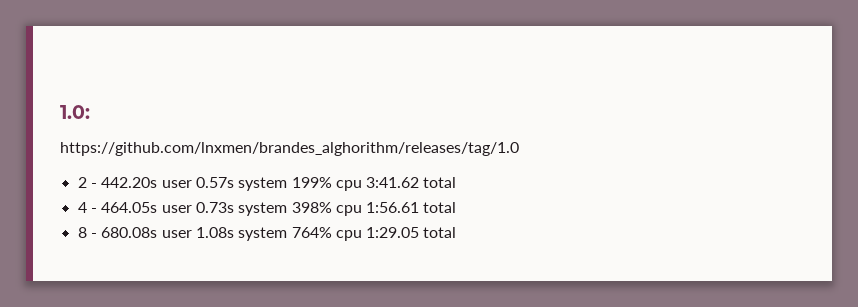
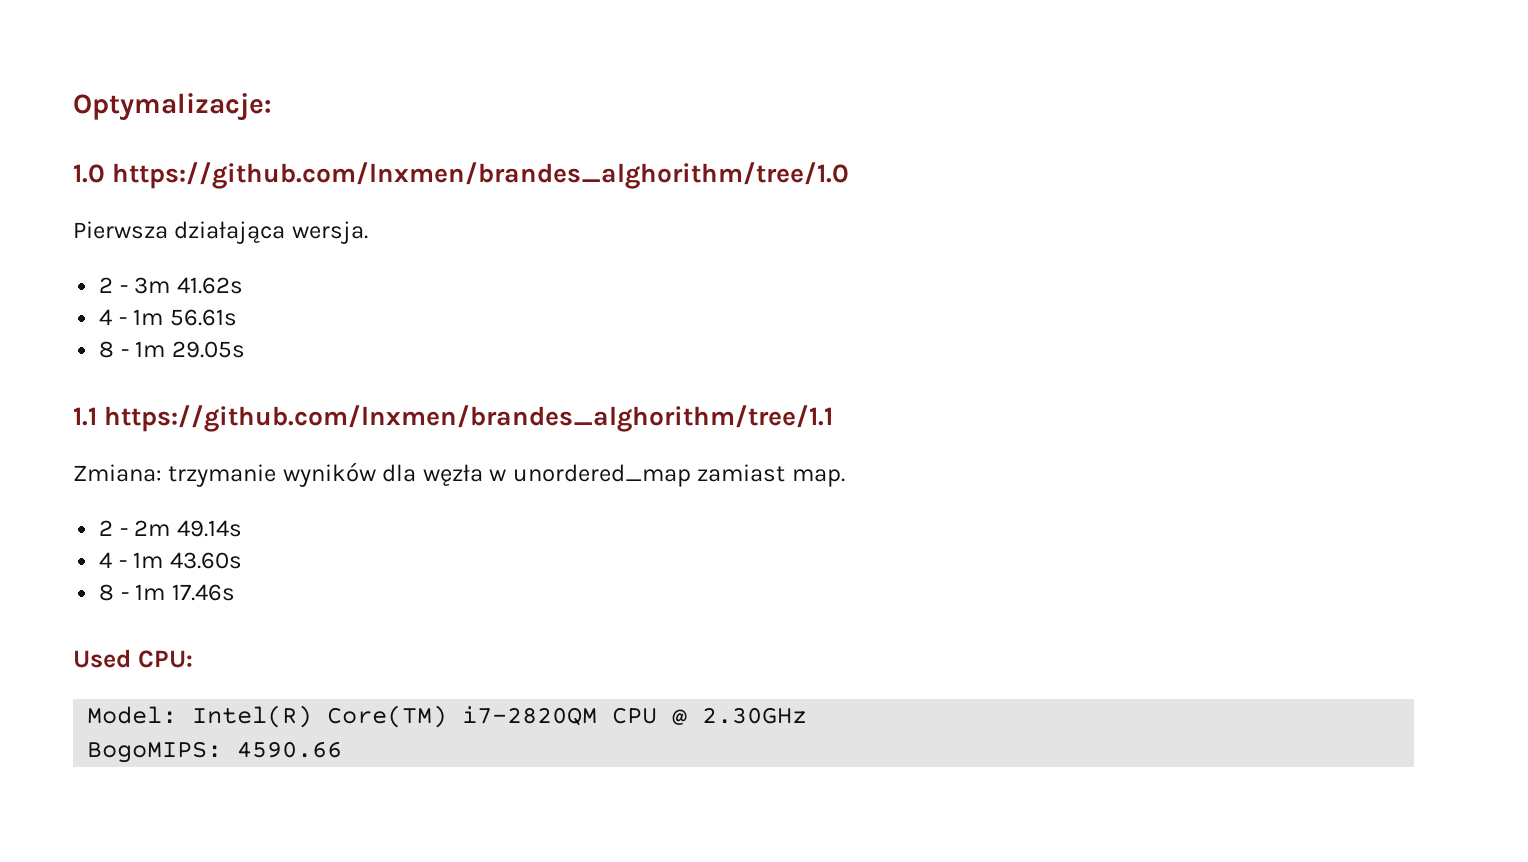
[60,105,90,119] [60,142,519,156] [77,177,457,191] [77,202,457,216] [77,227,457,241] 1.0: // https://github.com/lnxmen/brandes_alghorithm/releases/tag/1.0 // 2 - 442.20s user 0.57s system 199% cpu 3:41.62 total // 4 - 464.05s user 0.73s system 398% cpu 1:56.61 total // 8 - 680.08s user 1.08s system 764% cpu 1:29.05 total -> [73,93,272,121] [73,162,850,189] [73,221,368,244] [99,277,243,294] [99,309,237,326] [99,341,245,358] [73,405,834,432] [73,462,845,487] [99,520,242,537] [99,552,242,569] [99,584,235,601] [73,649,193,668] [87,705,808,728] [87,741,343,763] Optymalizacje: // 1.0 https://github.com/lnxmen/brandes_alghorithm/tree/1.0 // Pierwsza działająca wersja. // 2 - 3m 41.62s // 4 - 1m 56.61s // 8 - 1m 29.05s // 1.1 https://github.com/lnxmen/brandes_alghorithm/tree/1.1 // Zmiana: trzymanie wyników dla węzła w unordered_map zamiast map. // 2 - 2m 49.14s // 4 - 1m 43.60s // 8 - 1m 17.46s // Used CPU: // Model: Intel(R) Core(TM) i7-2820QM CPU @ 2.30GHz // BogoMIPS: 4590.66

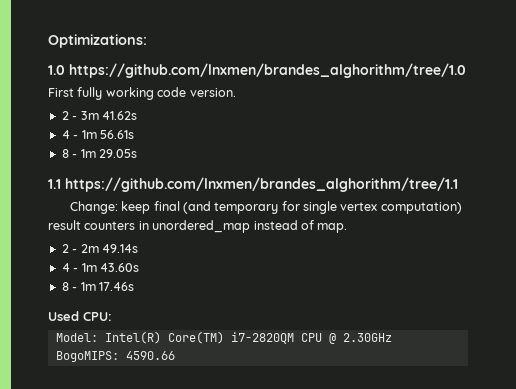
[73,93,272,121] Optymalizacje: -> [48,34,147,48] Optimizations:
[73,221,368,244] Pierwsza działająca wersja. -> [48,87,236,100] First fully working code version.
[73,462,786,487] Zmiana: trzymanie wyników dla węzła w unordered_map zamiast -> [69,201,462,214] [48,220,314,233] Change: keep final (and temporary for single vertex computation) result counters in unordered_map instead of

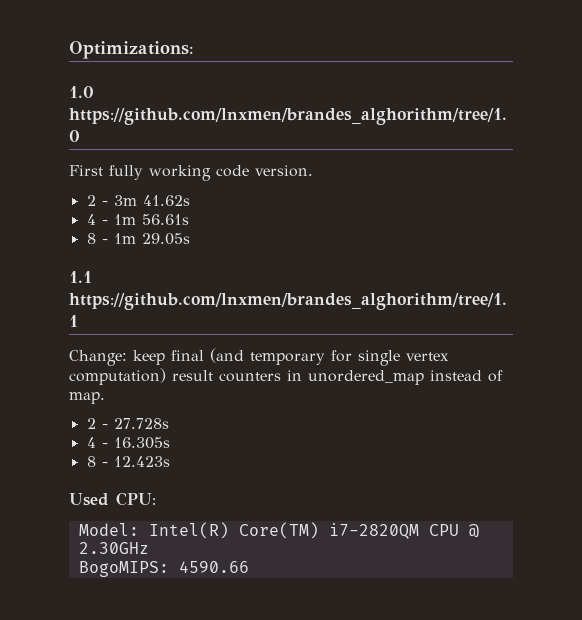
[80,244,138,253] [61,263,139,272] [61,282,134,291] 2m 49.14s // 4 - 1m 43.60s // 8 - 1m 17.46s -> [113,418,169,429] [86,437,170,449] [86,456,170,467] 27.728s // 4 - 16.305s // 8 - 12.423s

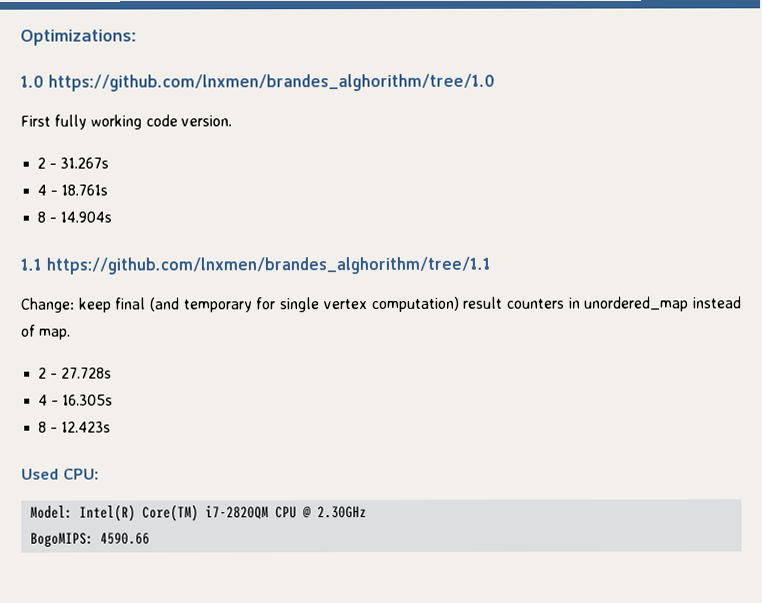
[113,195,190,206] [86,214,189,225] [86,233,190,245] 3m 41.62s // 4 - 1m 56.61s // 8 - 1m 29.05s -> [60,157,110,169] [37,184,109,196] [37,211,113,223] 31.267s // 4 - 18.761s // 8 - 14.904s

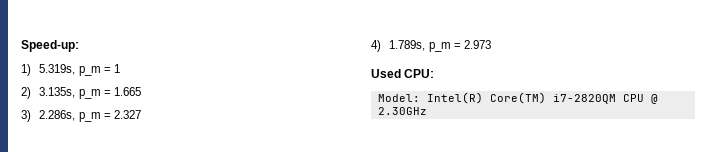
[20,29,137,46] [20,73,495,92] [20,114,232,130] [37,157,110,169] [37,184,109,196] [37,211,113,223] [20,256,491,275] [20,296,743,313] [21,324,72,340] [38,367,113,379] [38,394,114,406] [38,421,112,433] Optimizations: // 1.0 https://github.com/lnxmen/brandes_alghorithm/tree/1.0 // First fully working code version. // 2 - 31.267s // 4 - 18.761s // 8 - 14.904s // 1.1 https://github.com/lnxmen/brandes_alghorithm/tree/1.1 // Change: keep final (and temporary for single vertex computation) result counters in unordered_map instead of map. // 2 - 27.728s // 4 - 16.305s // 8 - 12.423s -> [21,40,79,52] [21,64,120,76] [21,87,141,99] [21,110,141,122] [371,40,491,52] Speed-up: // 1) 5.319s, p_m = 1 // 2) 3.135s, p_m = 1.665 // 3) 2.286s, p_m = 2.327 // 4) 1.789s, p_m = 2.973
[30,532,151,548] // BogoMIPS: 4590.66 -> (427, 111) none

